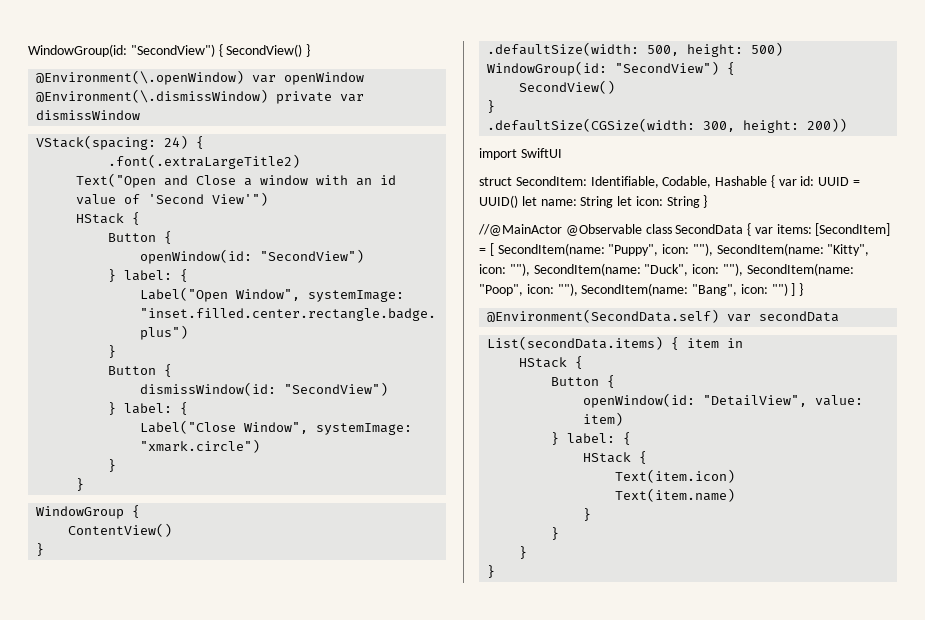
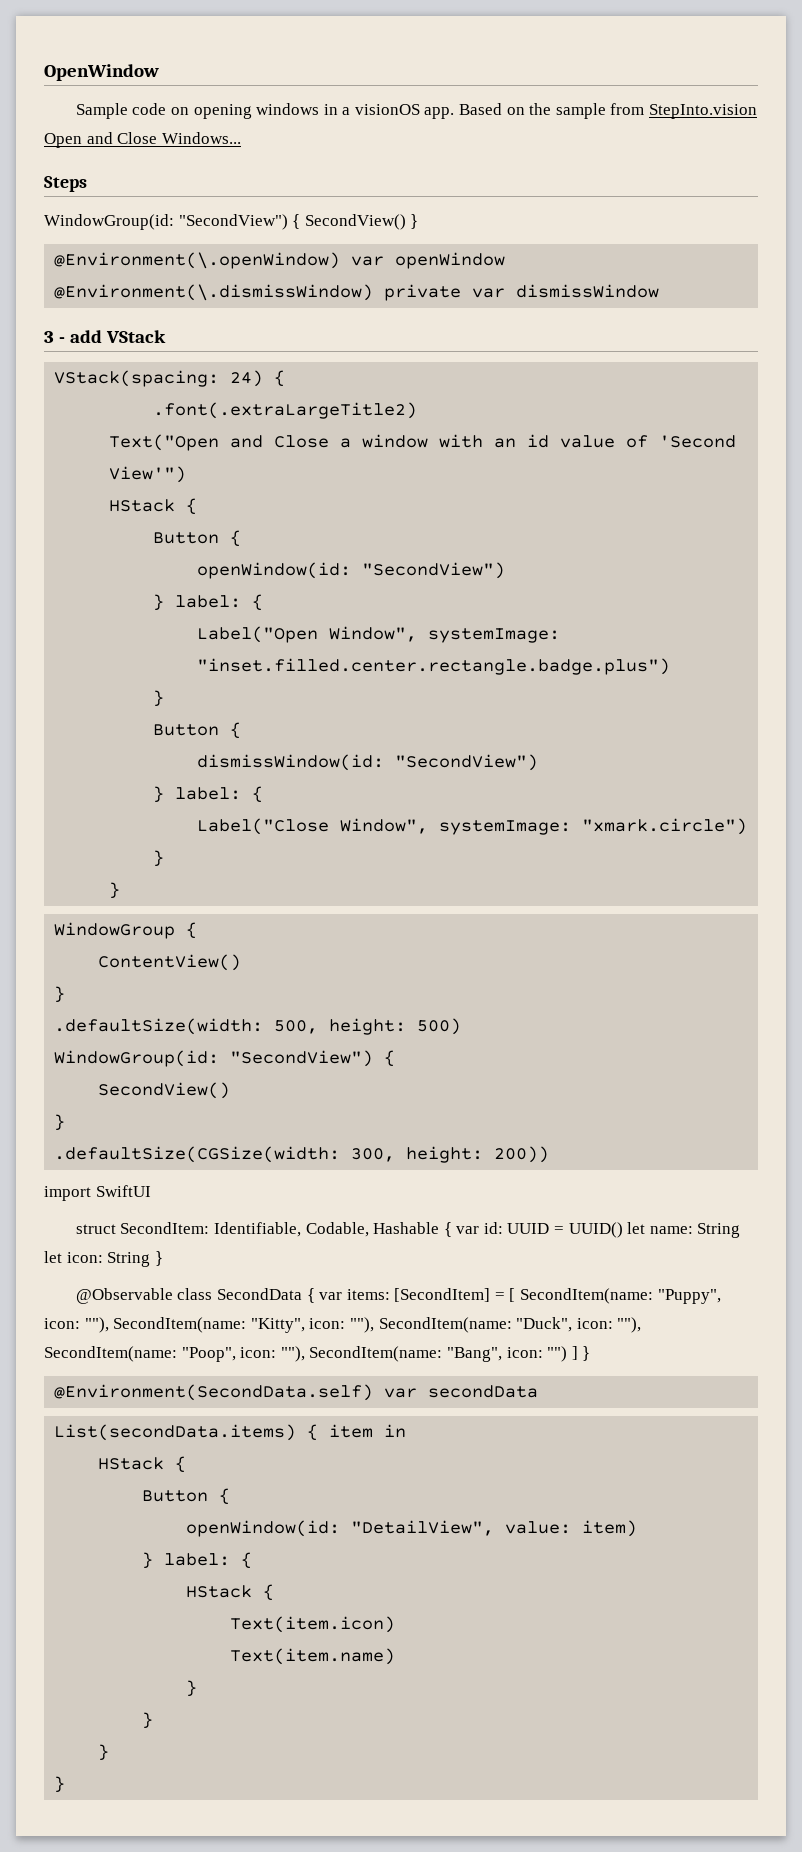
(28, 50) none -> [44,64,159,81] [75,103,757,119] [44,132,241,148] [44,176,87,192] OpenWindow // Sample code on opening windows in a visionOS app. Based on the sample from StepInto.vision Open and Close Windows... // Steps //
(141, 115) none -> [44,330,167,343] // 3 - add VStack
[478,224,562,236] //@MainActor -> (163, 1258) none

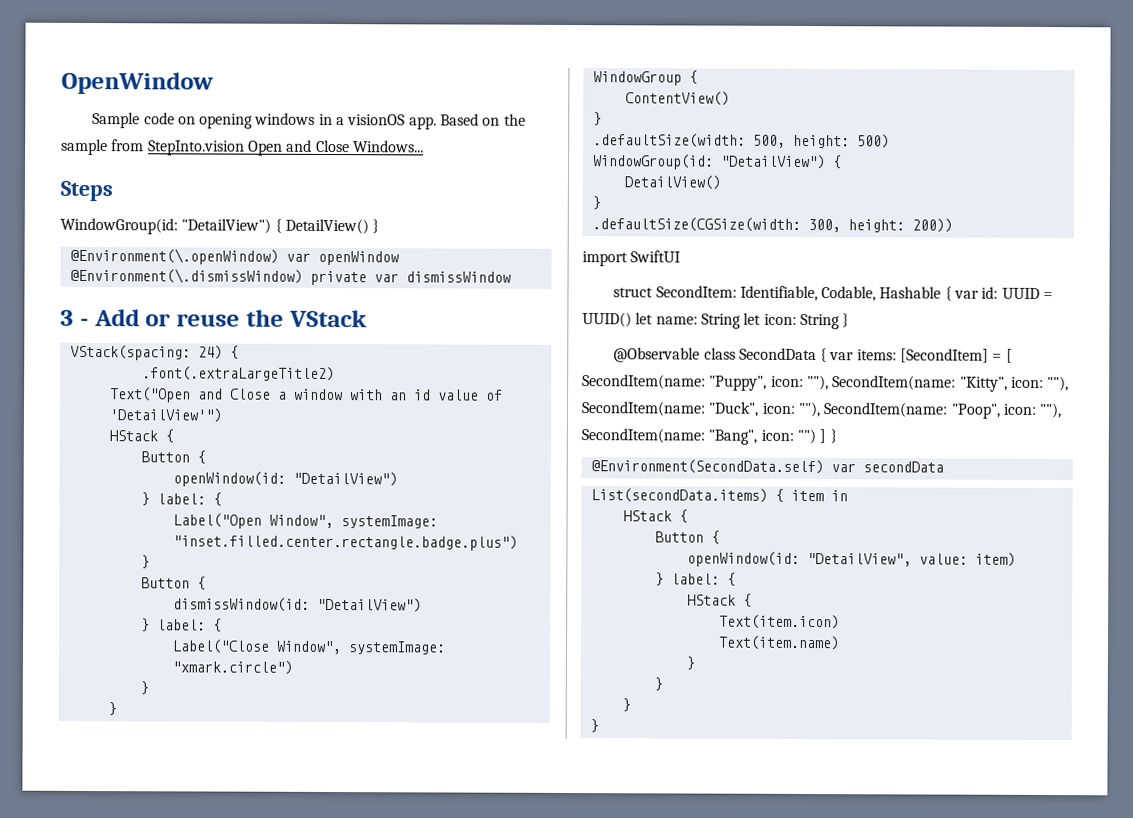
[178,214,406,230] "SecondView") { SecondView() -> [181,218,369,235] "DetailView") { DetailView()
[70,330,103,343] add -> [93,309,284,327] Add or reuse the
[659,435,737,448] [109,466,187,483] [109,498,198,515] [153,530,242,547] [197,562,506,579] 'Second View'") // HStack { // Button { // openWindow(id: "SecondView") -> [108,408,222,423] [108,429,174,443] [140,450,206,464] [172,471,398,487] 'DetailView'") // HStack { // Button { // openWindow(id: "DetailView")
[395,754,539,771] "SecondView") -> [316,597,422,613] "DetailView")
[230,1050,396,1067] [98,1082,231,1099] "SecondView") { // SecondView() -> [720,154,842,170] [623,175,721,190] "DetailView") { // DetailView()

